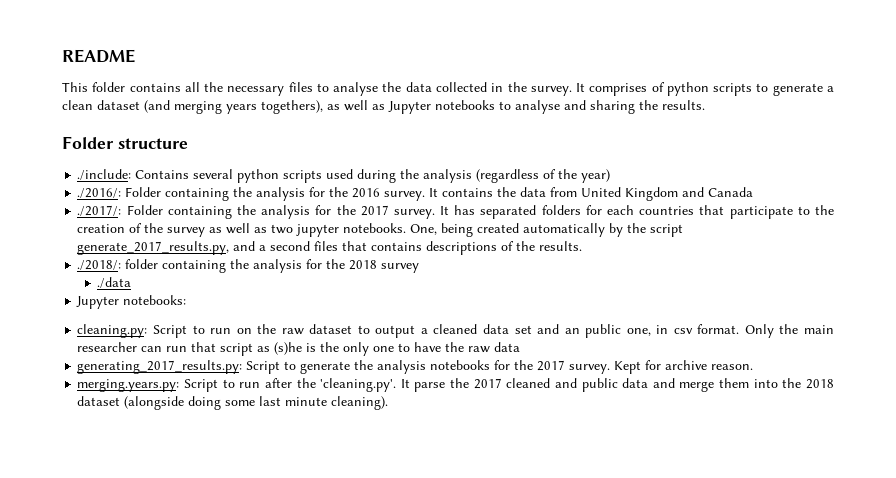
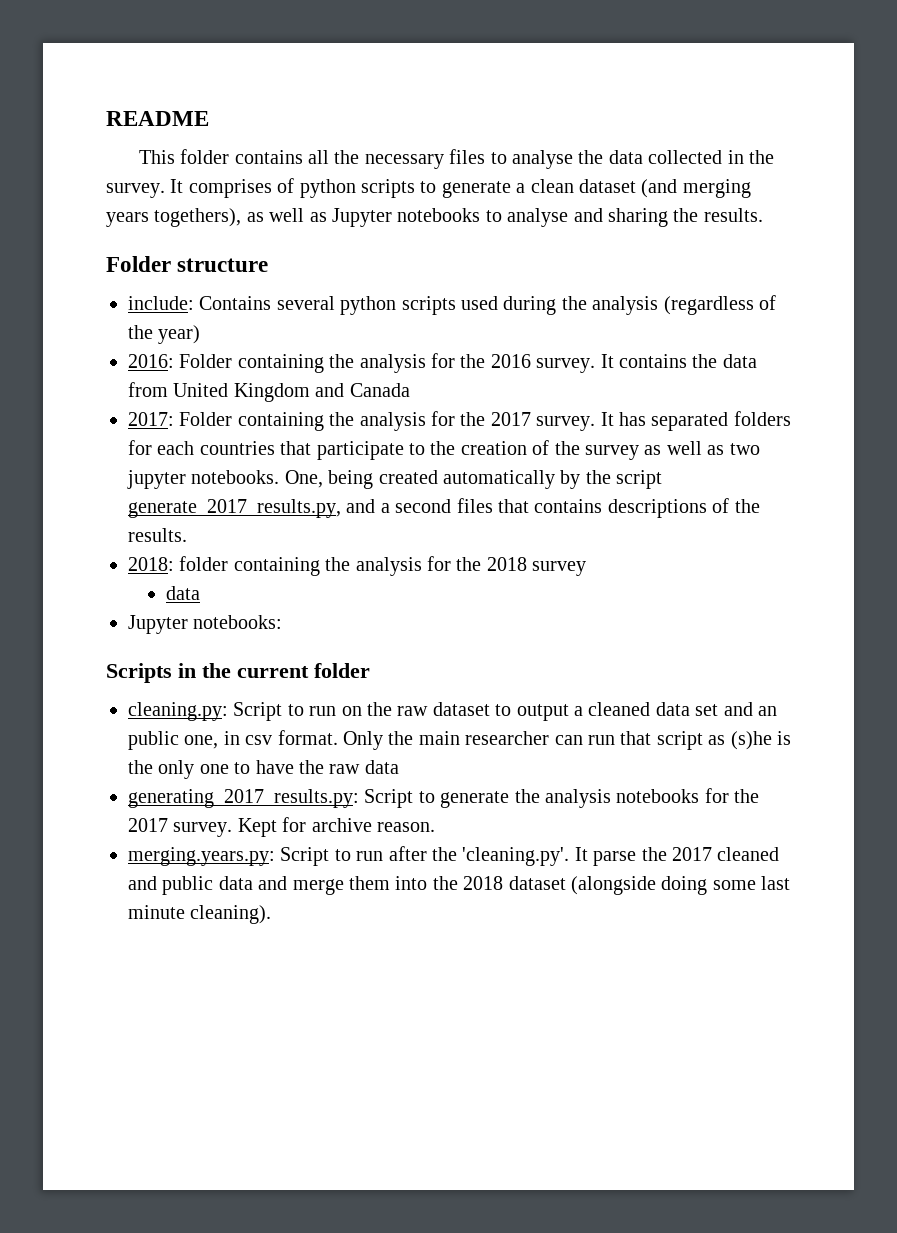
[77,169,132,180] ./include: -> [128,296,194,310] include:
[77,188,122,198] ./2016/: -> [128,354,174,368] 2016:
[77,205,122,216] ./2017/: -> [128,412,174,426] 2017:
[77,260,122,270] ./2018/: -> [128,557,174,571] 2018:
[97,277,132,288] ./data -> [165,586,200,600] data
(187, 300) none -> [106,663,370,683] // Scripts in the current folder

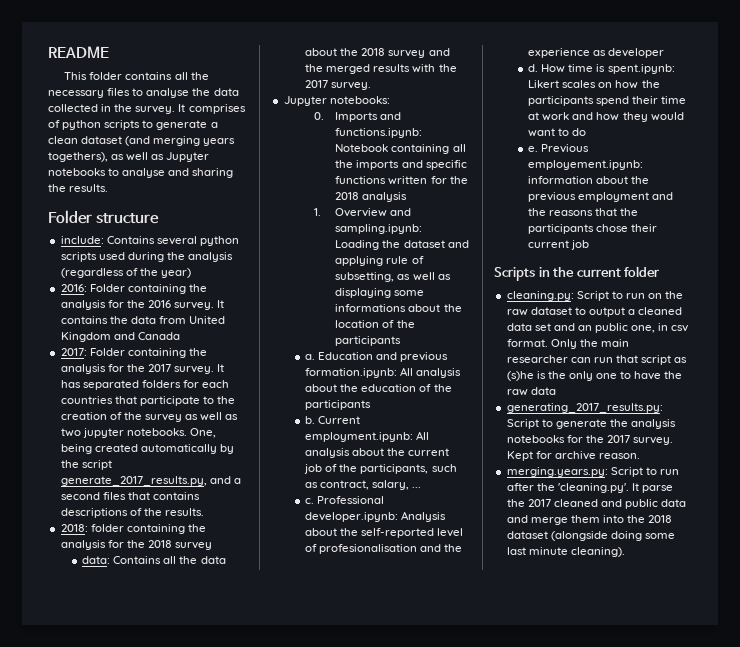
[165,586,200,600] [128,615,283,634] data // Jupyter notebooks: -> [82,556,226,564] [305,48,450,58] [305,64,457,74] [305,80,372,90] [283,96,390,106] [313,112,402,122] [335,128,423,138] [335,144,466,154] [335,160,467,170] [335,176,468,185] [335,192,408,202] [313,208,412,217] [335,224,423,234] [335,240,469,250] [335,256,424,266] [335,272,451,282] [335,288,425,298] [335,304,462,312] [335,320,415,328] [335,336,402,346] [305,352,449,362] [305,367,462,378] [305,384,452,392] [305,400,372,410] [305,416,361,424] [305,431,430,442] [305,448,450,458] [304,464,457,474] [305,480,422,490] [305,496,385,504] [305,511,447,522] [305,528,464,538] [305,544,463,554] [528,48,665,58] [528,64,675,74] [528,80,660,89] [528,96,687,106] [528,112,684,122] [528,128,587,137] [528,144,590,153] [528,160,644,170] [528,176,650,184] [528,192,674,202] [528,208,639,216] [528,224,658,234] [528,240,590,250] data: Contains all the data about the 2018 survey and the merged results with the 2017 survey. // Jupyter notebooks: // 0. Imports and functions.ipynb: Notebook containing all the imports and specific functions written for the 2018 analysis // 1. Overview and sampling.ipynb: Loading the dataset and applying rule of subsetting, as well as displaying some informations about the location of the participants // a. Education and previous formation.ipynb: All analysis about the education of the participants // b. Current employment.ipynb: All analysis about the current job of the participants, such as contract, salary, ... // c. Professional developer.ipynb: Analysis about the self-reported level of profesionalisation and the experience as developer // d. How time is spent.ipynb: Likert scales on how the participants spend their time at work and how they would want to do // e. Previous employement.ipynb: information about the previous employment and the reasons that the participants chose their current job

